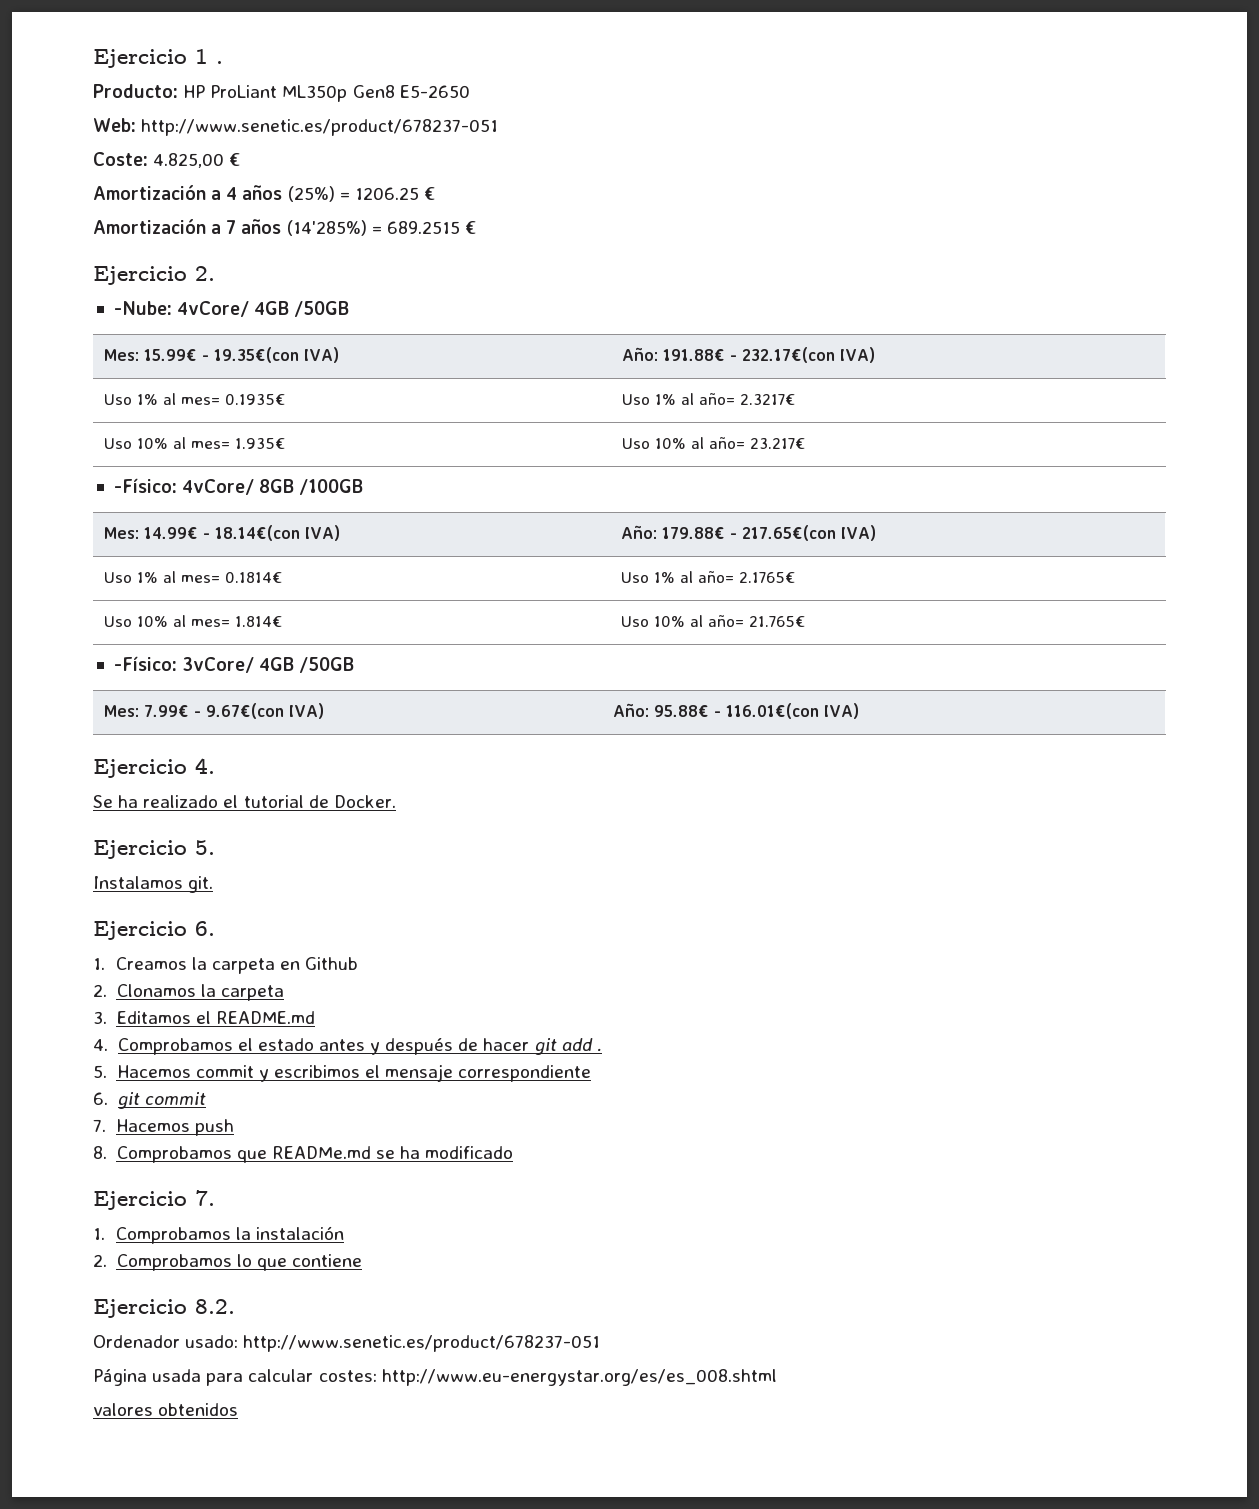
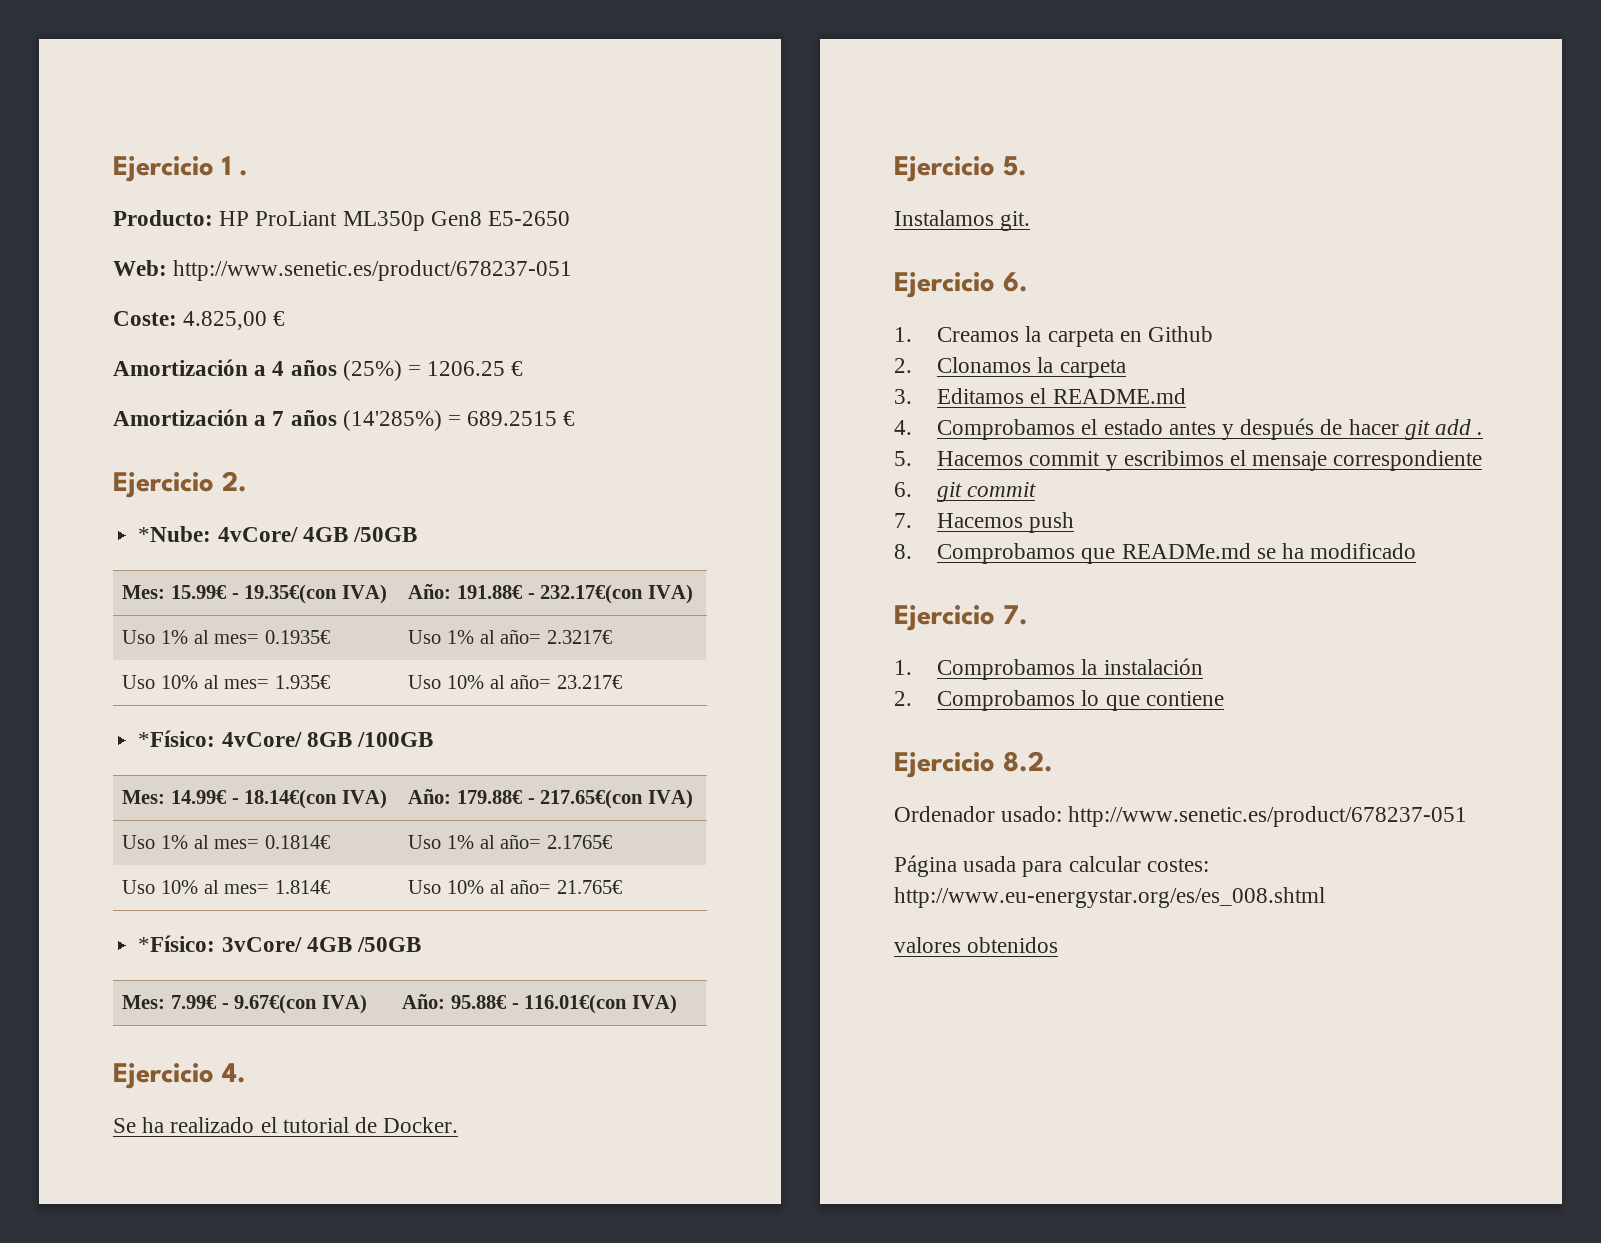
[113,301,172,315] -Nube: -> [138,526,212,542] *Nube:
[113,478,177,493] -Físico: -> [138,730,216,747] *Físico:
[113,656,177,671] -Físico: -> [138,935,216,952] *Físico:

